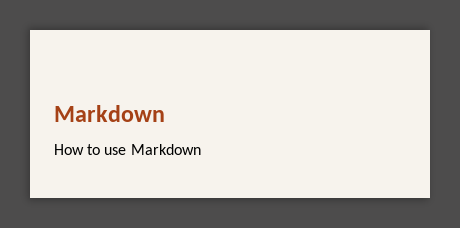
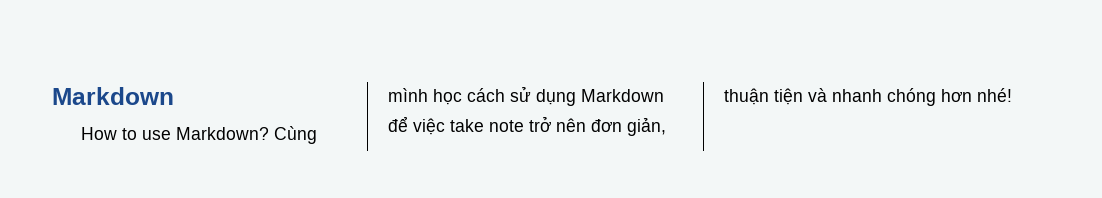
[130,144,201,155] Markdown -> [176,126,318,144] [388,86,664,106] [388,116,666,136] [724,88,1012,106] Markdown? Cùng mình học cách sử dụng Markdown để việc take note trở nên đơn giản, thuận tiện và nhanh chóng hơn nhé!

